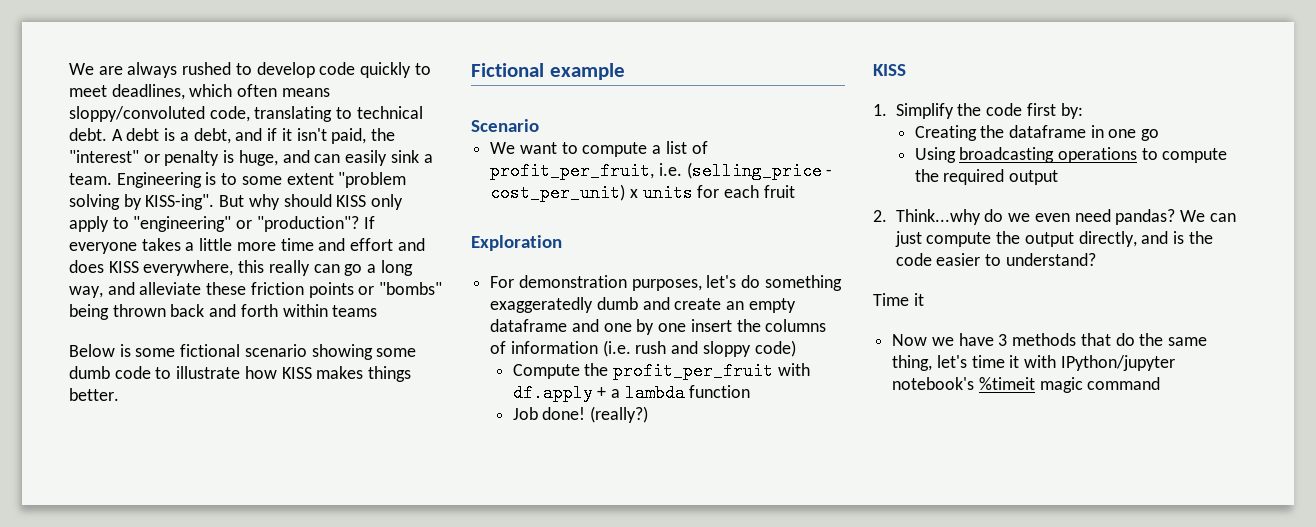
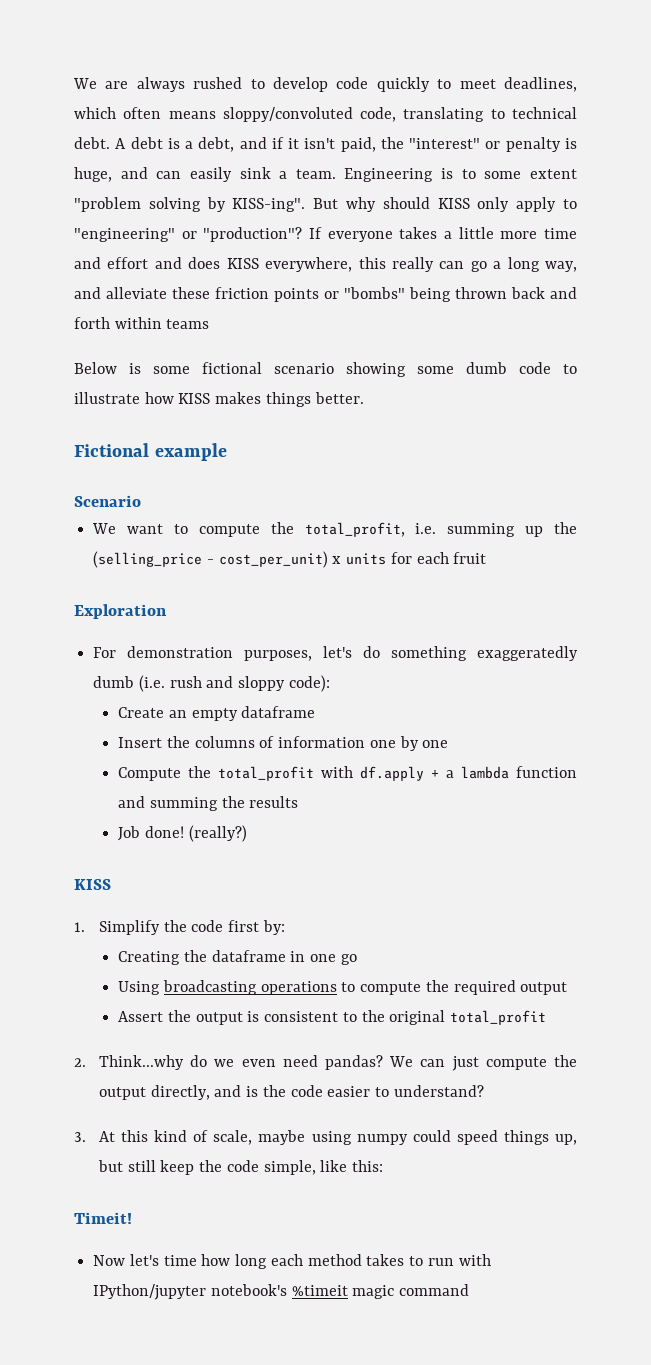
[652,141,708,154] [490,162,682,180] a list of profit_per_fruit, i.e. -> [270,522,577,537] the total_profit, i.e. summing up the
[642,297,796,313] [490,319,827,335] [490,340,796,357] and create an empty dataframe and one by one insert the columns of information (i.e. rush and sloppy code) -> [138,675,330,692] [118,706,316,721] [118,736,449,751] (i.e. rush and sloppy code): // Create an empty dataframe // Insert the columns of information one by one
[613,362,774,380] profit_per_fruit -> [218,766,315,781] total_profit
(751, 391) none -> [118,796,299,811] and summing the results
(1059, 177) none -> [118,1010,547,1025] // Assert the output is consistent to the original total_profit
[873,293,924,306] [892,333,1208,346] [892,355,1020,371] Time it // Now we have 3 methods that do the same thing, let's time it -> [74,1130,577,1145] [98,1160,384,1175] [74,1212,132,1224] [93,1254,454,1269] 3. At this kind of scale, maybe using numpy could speed things up, but still keep the code simple, like this: // Timeit! // Now let's time how long each method takes to run

